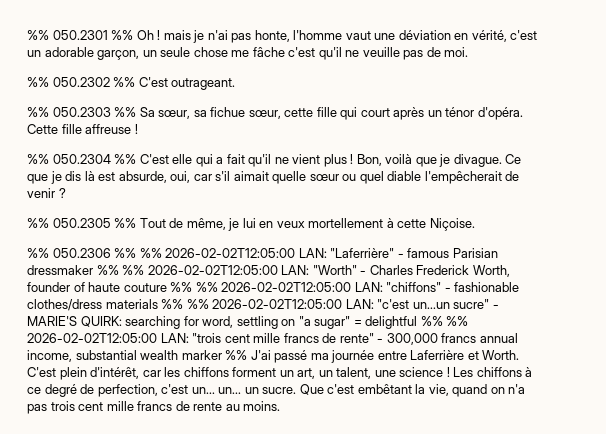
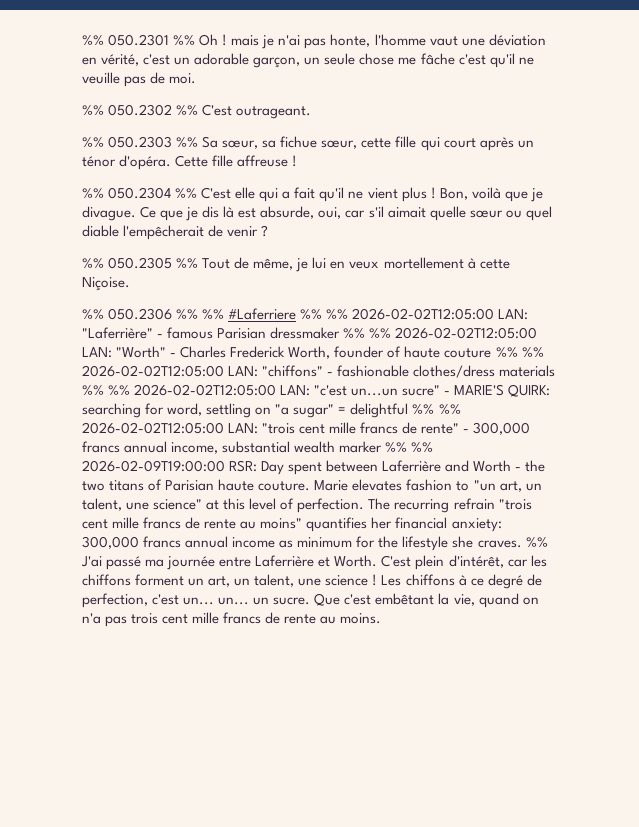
(162, 253) none -> [228,308,349,320] #Laferriere %% %%
(248, 355) none -> [411,442,434,452] [82,460,546,475] [82,479,542,492] [82,498,532,513] [82,517,502,532] [82,536,548,551] %% 2026-02-09T19:00:00 RSR: Day spent between Laferrière and Worth - the two titans of Parisian haute couture. Marie elevates fashion to "un art, un talent, une science" at this level of perfection. The recurring refrain "trois cent mille francs de rente au moins" quantifies her financial anxiety: 300,000 francs annual income as minimum for the lifestyle she craves. %%

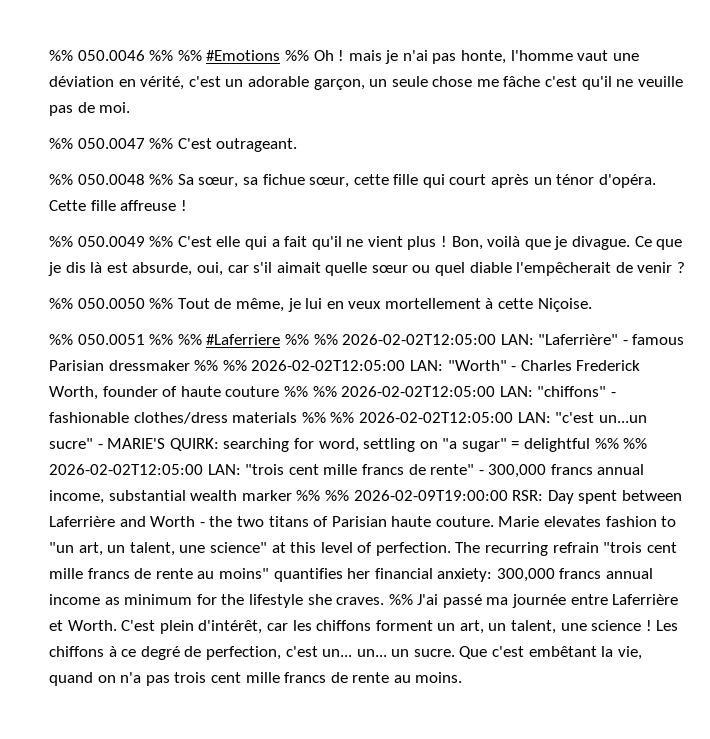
[82,34,170,46] %% 050.2301 -> [49,50,281,61] %% 050.0046 %% %% #Emotions
[108,104,173,116] 050.2302 -> [77,138,145,149] 050.0047
[108,136,173,148] 050.2303 -> [77,174,145,185] 050.0048
[108,187,172,199] 050.2304 -> [77,236,145,247] 050.0049
[108,257,173,269] 050.2305 -> [77,298,145,309] 050.0050
[108,308,173,320] 050.2306 -> [77,334,145,345] 050.0051

